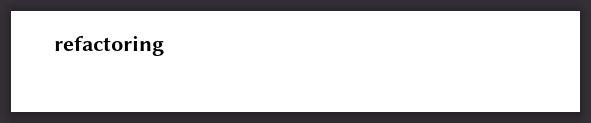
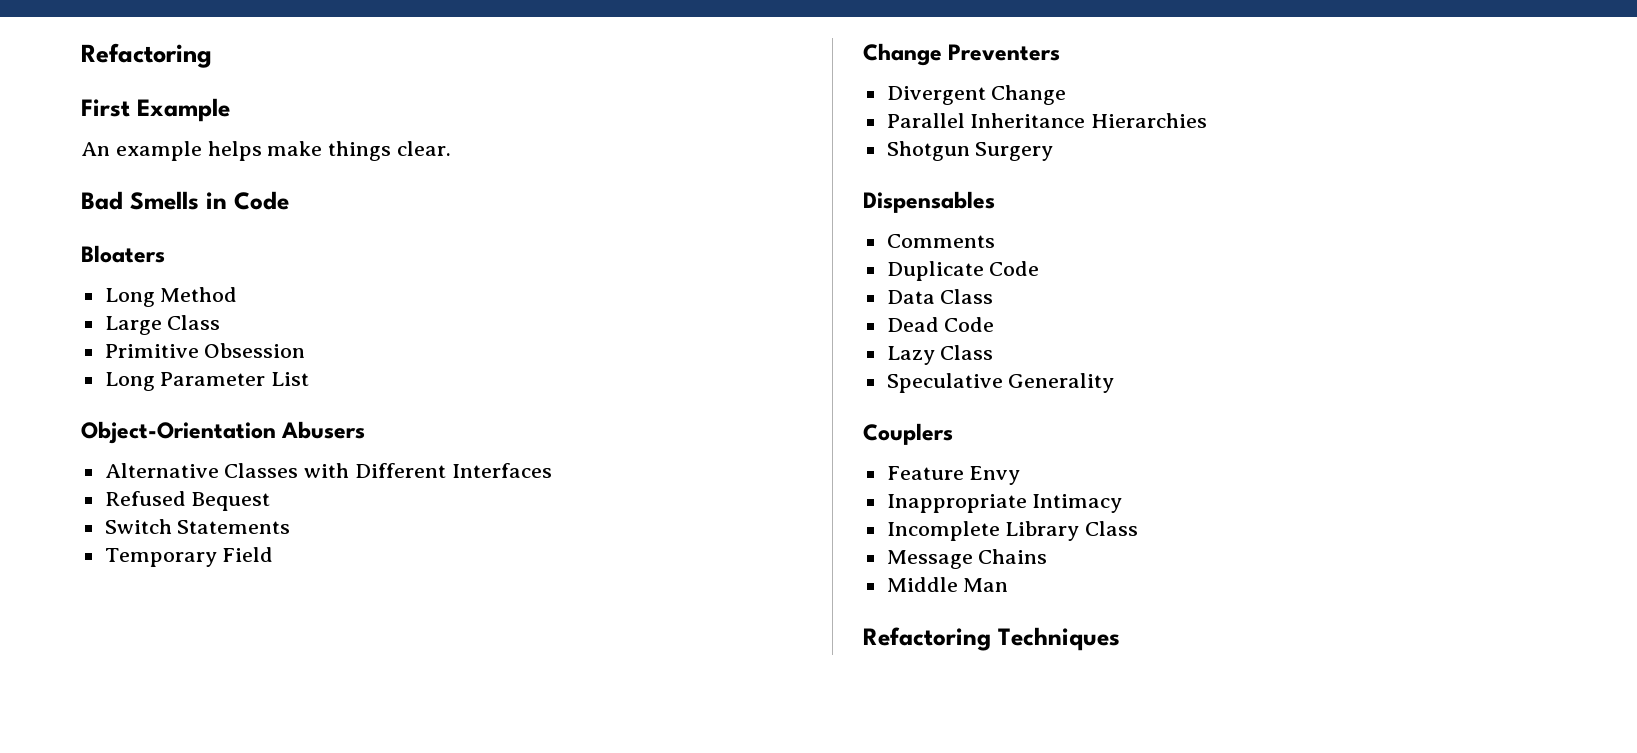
[54,35,164,56] refactoring -> [81,43,212,68] [81,98,230,122] [81,141,452,161] [81,191,289,210] [81,245,165,263] [104,287,238,307] [104,315,221,335] [104,343,306,358] [104,372,310,391] [81,421,366,444] [104,463,552,478] [104,491,271,511] [104,519,291,534] [104,547,274,567] [863,43,1061,66] [886,85,1067,105] [886,113,1208,128] [886,141,1054,161] [863,191,995,213] [886,234,995,248] [886,261,1040,281] [886,289,994,304] [886,317,995,332] [886,345,994,365] [886,373,1115,393] [863,423,953,445] [886,466,1021,485] [886,494,1123,513] [886,521,1139,541] [886,549,1048,569] [886,577,1009,592] [863,627,1120,651] Refactoring // First Example // An example helps make things clear. // Bad Smells in Code // Bloaters // Long Method // Large Class // Primitive Obsession // Long Parameter List // Object-Orientation Abusers // Alternative Classes with Different Interfaces // Refused Bequest // Switch Statements // Temporary Field // Change Preventers // Divergent Change // Parallel Inheritance Hierarchies // Shotgun Surgery // Dispensables // Comments // Duplicate Code // Data Class // Dead Code // Lazy Class // Speculative Generality // Couplers // Feature Envy // Inappropriate Intimacy // Incomplete Library Class // Message Chains // Middle Man // Refactoring Techniques

